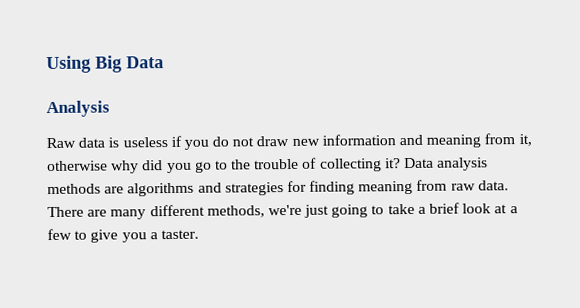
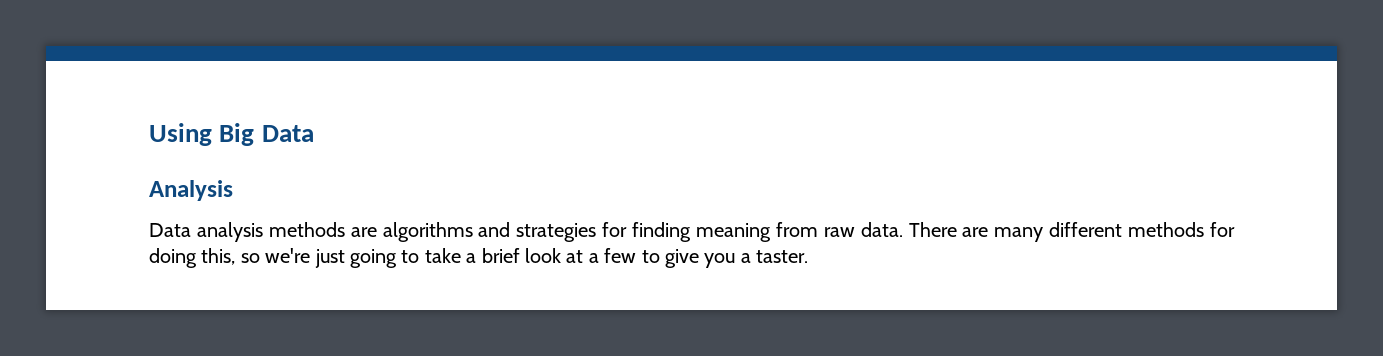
[46,133,532,150] [47,157,401,174] Raw data is useless if you do not draw new information and meaning from it, otherwise why did you go to the trouble of collecting it? -> (233, 190) none
[206,205,265,218] methods, -> [1128,222,1236,237] [149,248,260,268] methods for doing this, so

